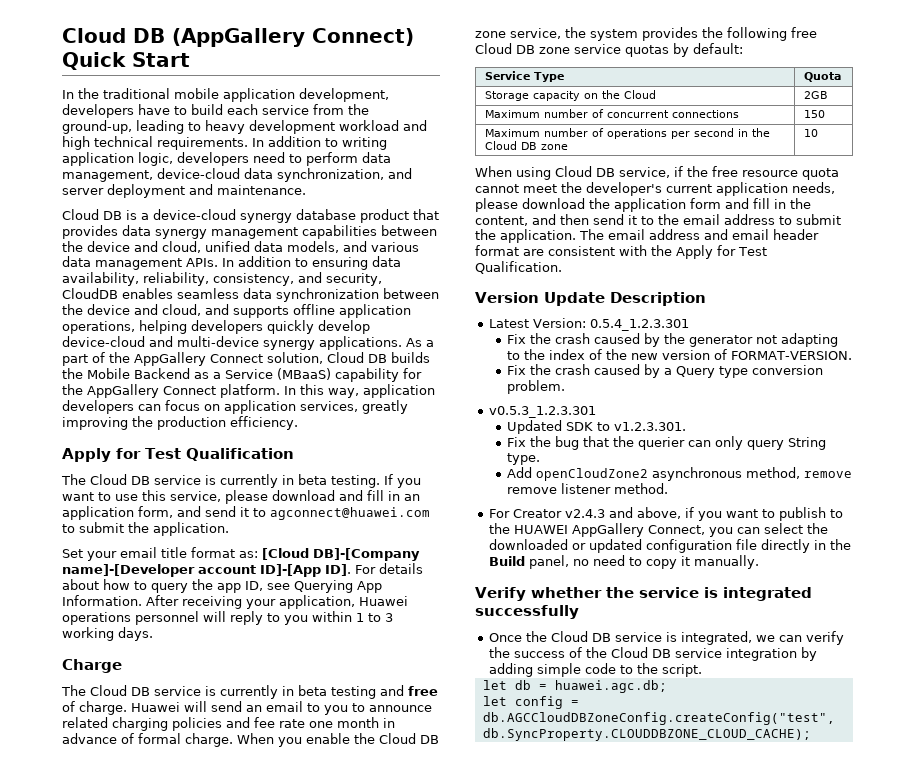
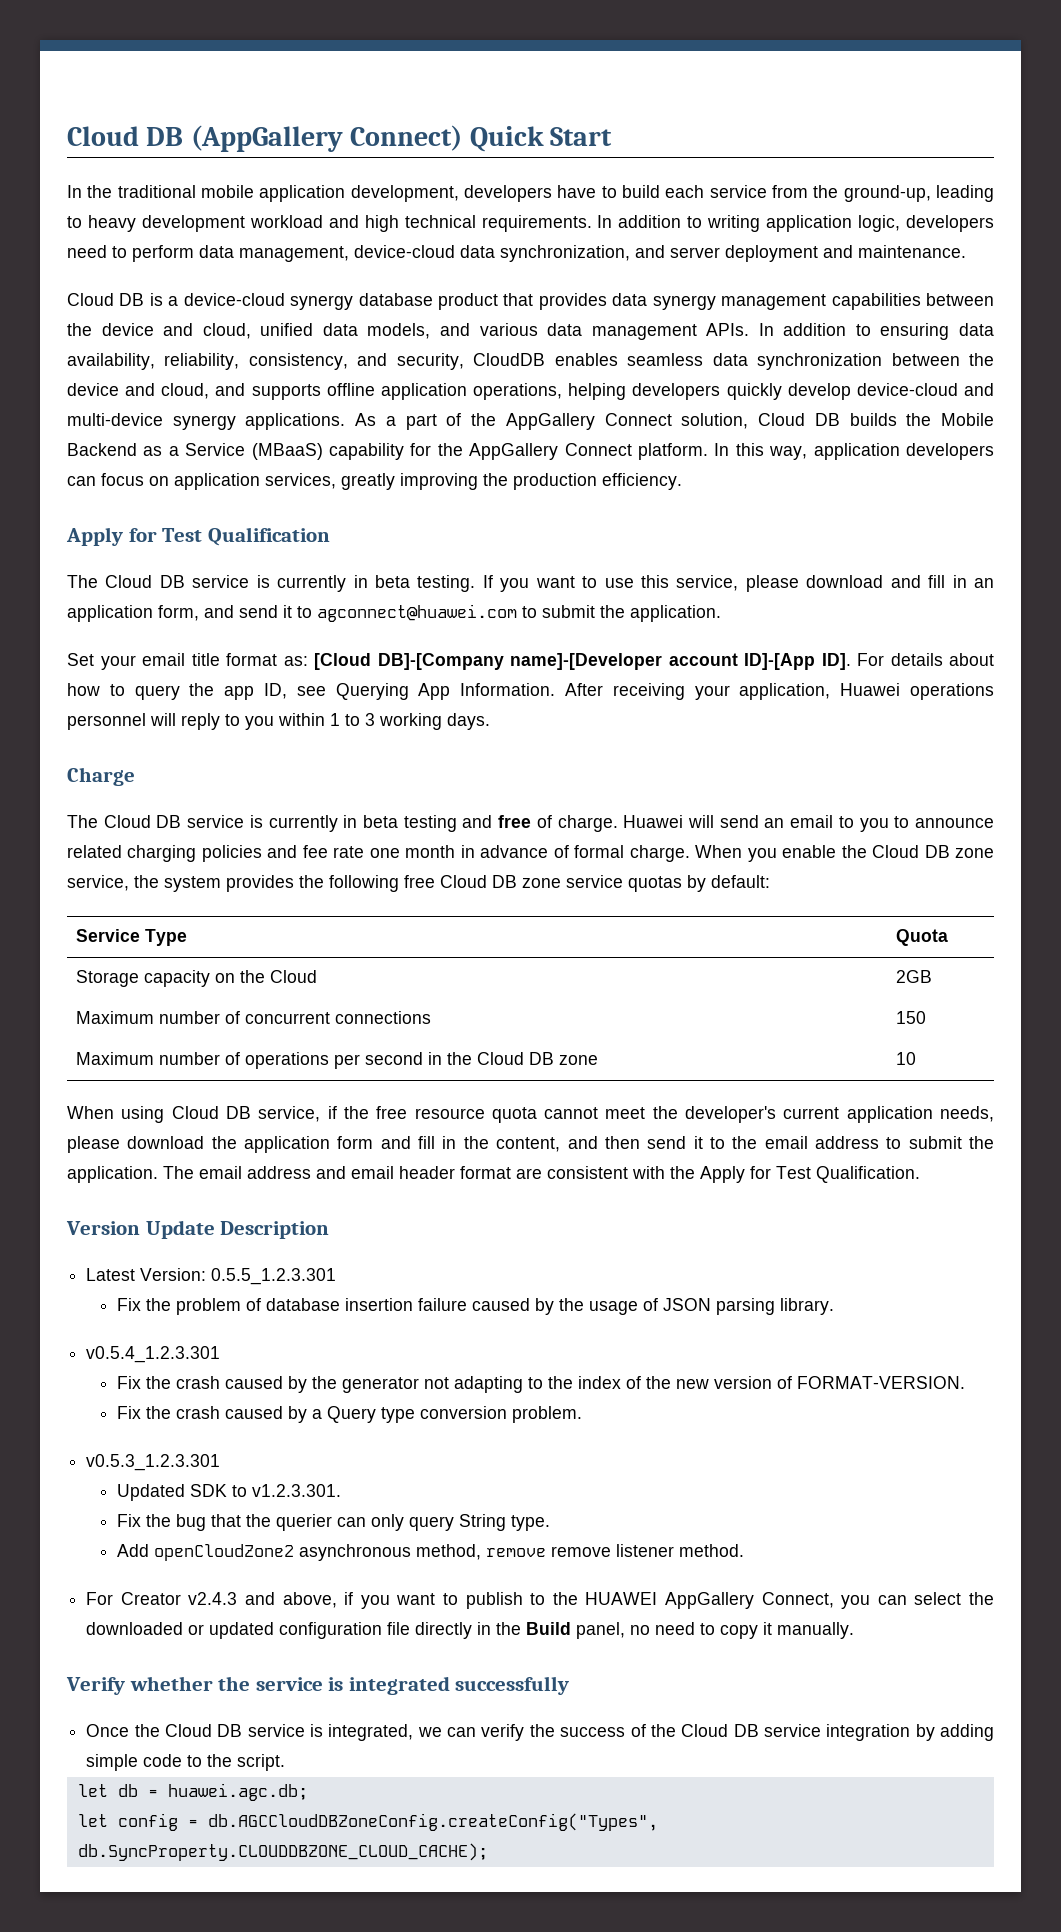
[589,319,689,331] 0.5.4_1.2.3.301 -> [211,1268,337,1285] [117,1298,835,1315] [86,1346,221,1363] 0.5.5_1.2.3.301 // Fix the problem of database insertion failure caused by the usage of JSON parsing library. // v0.5.4_1.2.3.301
[482,712,835,725] db.AGCCloudDBZoneConfig.createConfig("test", -> [207,1813,658,1831] db.AGCCloudDBZoneConfig.createConfig("Types",

